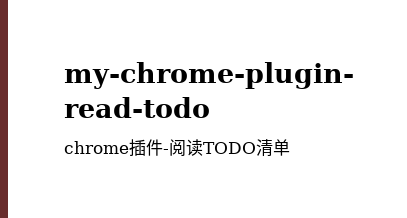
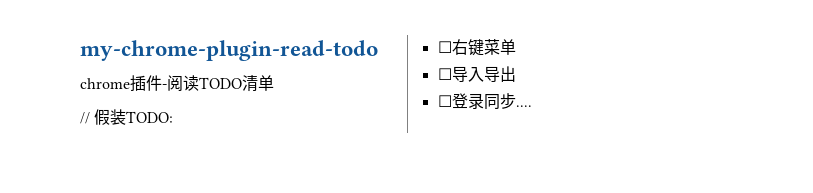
(290, 147) none -> [80,109,174,125] [437,39,516,56] [437,66,516,82] [437,93,532,110] // // 假装TODO: // ☐右键菜单 // ☐导入导出 // ☐登录同步....

